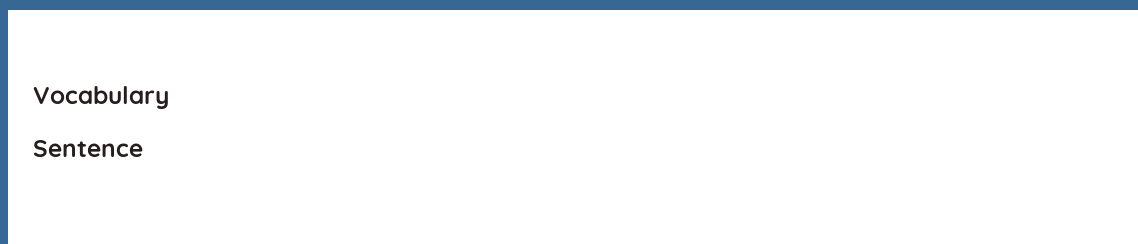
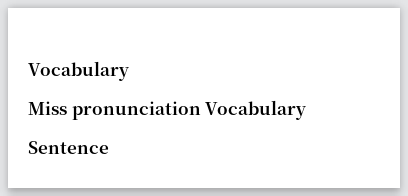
[33,86,169,109] Vocabulary -> [28,61,129,81] [28,100,307,120] Vocabulary // Miss pronunciation Vocabulary

